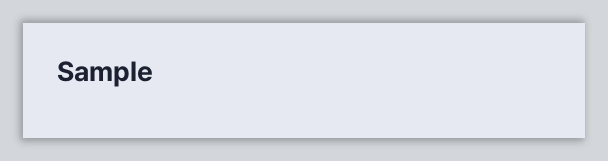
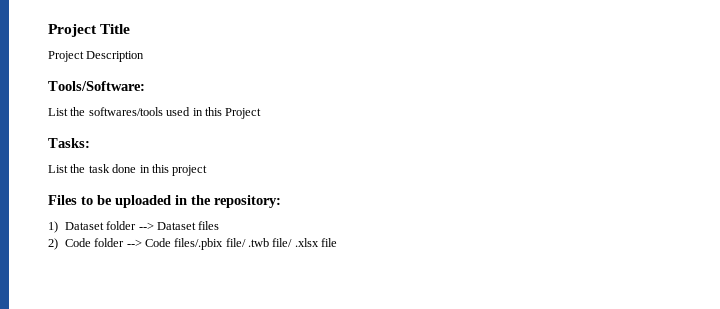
[57,61,153,87] Sample -> [48,24,131,37] [48,51,145,62] [48,81,145,91] [48,107,262,119] [48,138,90,148] [48,164,208,176] [48,195,281,208] [48,221,220,233] [48,238,338,250] Project Title // Project Description // Tools/Software: // List the softwares/tools used in this Project // Tasks: // List the task done in this project // Files to be uploaded in the repository: // 1) Dataset folder --> Dataset files // 2) Code folder --> Code files/.pbix file/ .twb file/ .xlsx file

